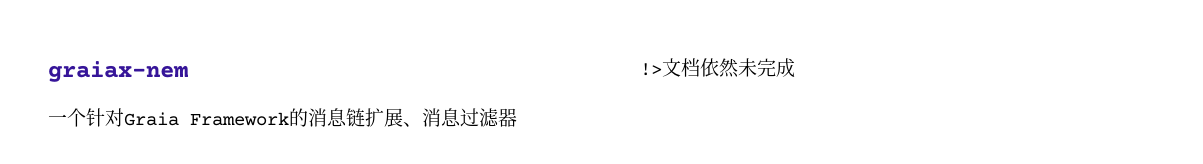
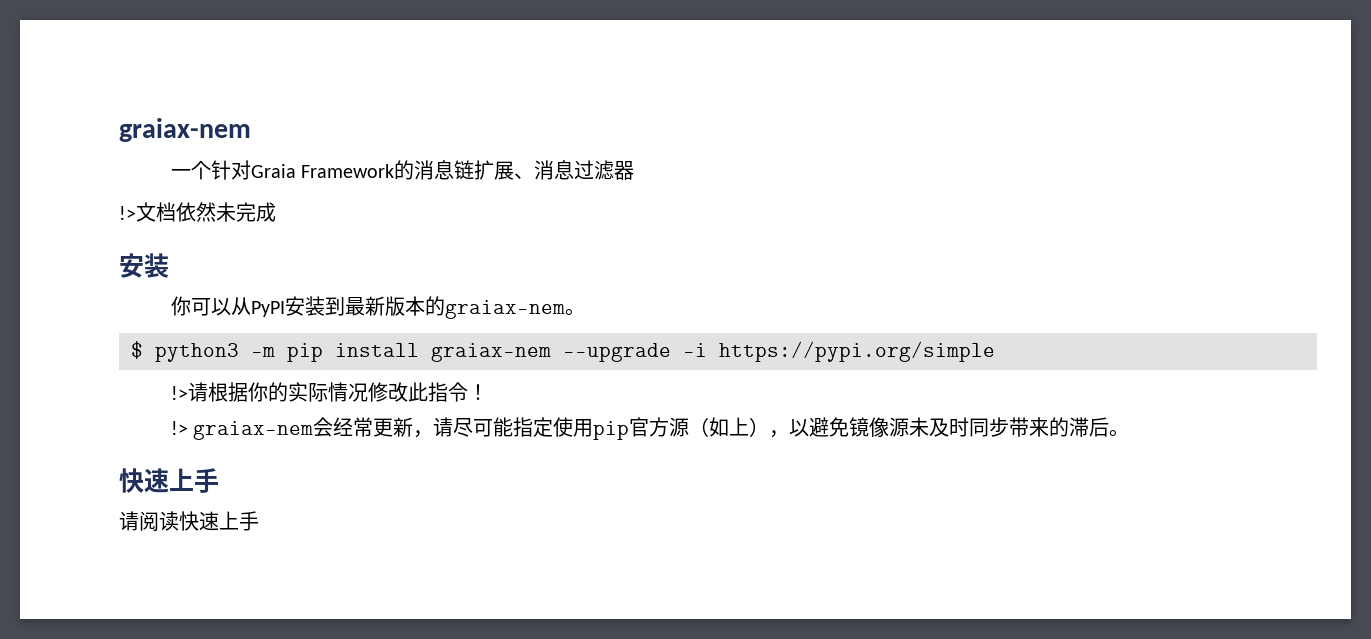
(795, 68) none -> [119,253,169,278] [170,296,585,319] [131,341,995,362] [170,382,488,402] [170,417,1130,440] [119,468,219,493] [119,511,259,531] // 安装 // 你可以从PyPI安装到最新版本的graiax-nem。 // $ python3 -m pip install graiax-nem --upgrade -i https://pypi.org/simple // !>请根据你的实际情况修改此指令！ // !> graiax-nem会经常更新，请尽可能指定使用pip官方源（如上），以避免镜像源未及时同步带来的滞后。 // 快速上手 // 请阅读快速上手

